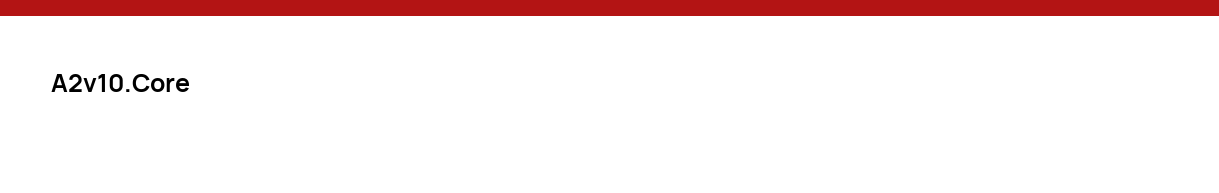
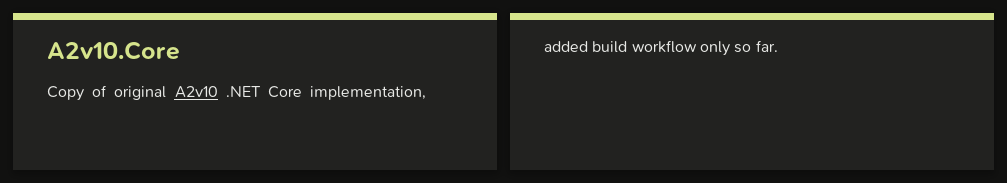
(190, 83) none -> [47,85,426,101] [544,40,778,56] // Copy of original A2v10 .NET Core implementation, added build workflow only so far.

